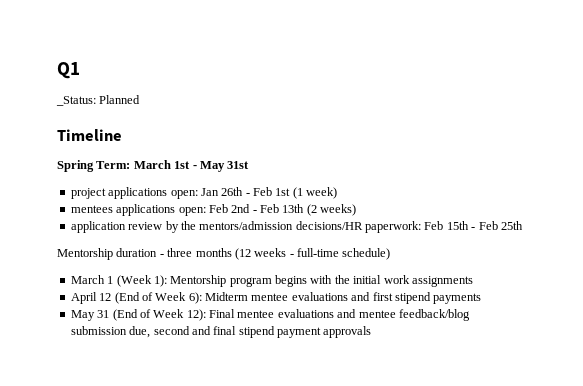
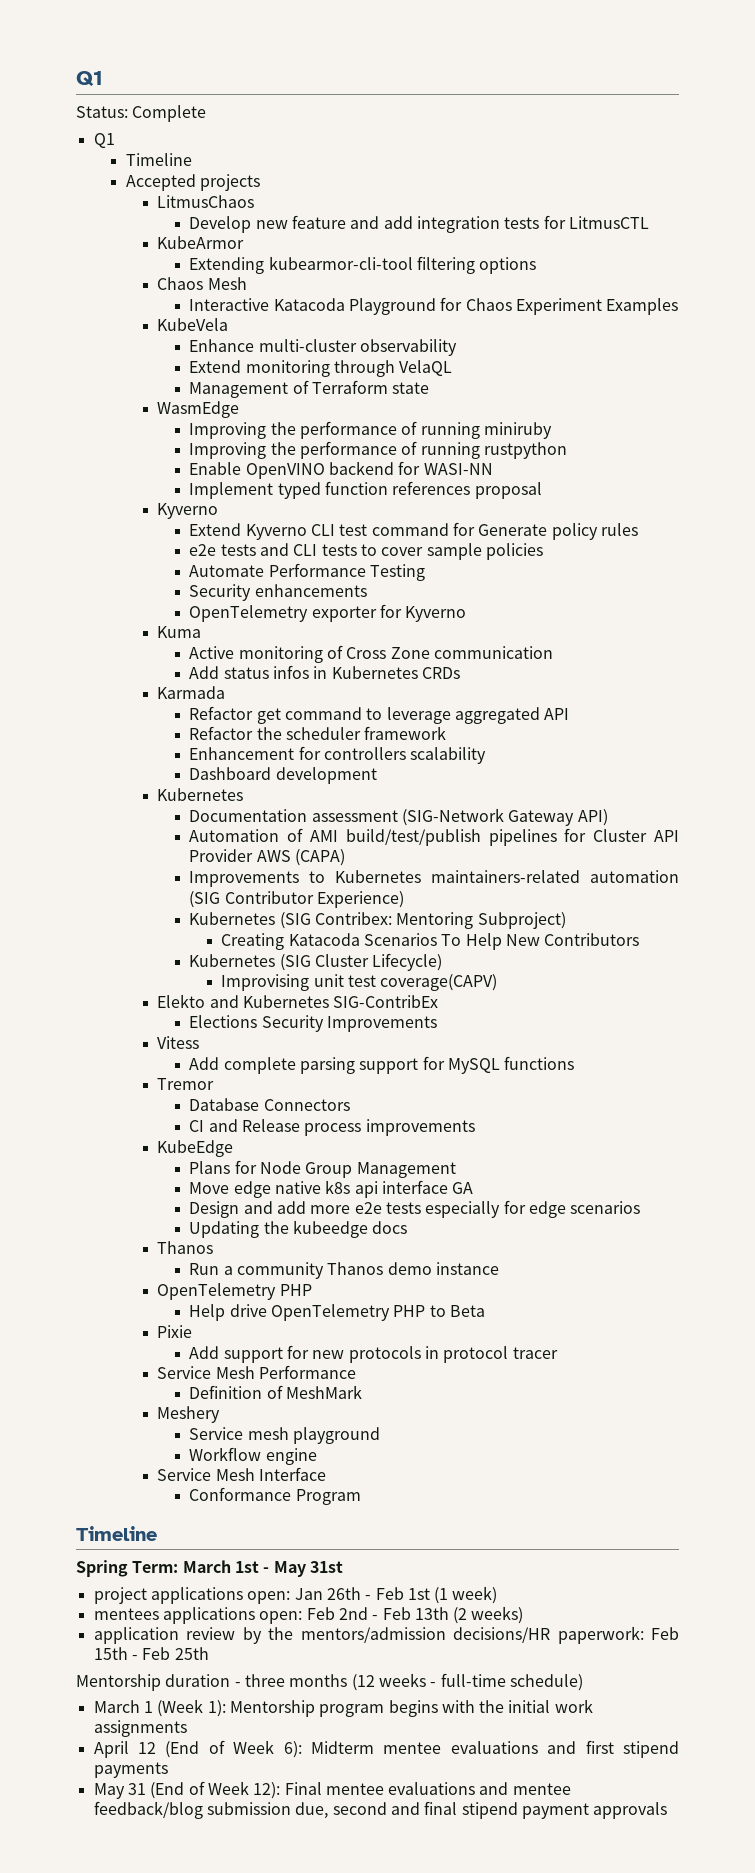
[57,62,80,79] [56,95,141,106] Q1 // _Status: Planned -> [76,71,103,87] [76,105,207,122] [93,133,115,148] [125,153,192,166] [125,174,260,191] [157,195,255,208] [189,215,649,233] [157,236,245,249] [189,256,537,274] [157,277,247,290] [189,297,679,315] [157,318,229,331] [189,339,458,356] [189,360,453,377] [189,380,430,398] [157,401,240,418] [189,421,552,439] [189,441,567,459] [189,461,493,479] [189,481,542,499] [157,503,219,519] [189,522,638,540] [189,543,543,560] [189,563,426,581] [189,584,367,601] [189,604,467,622] [157,626,202,638] [189,645,553,663] [189,665,460,679] [157,686,226,699] [189,706,570,724] [189,726,447,740] [189,746,487,764] [189,767,377,784] [157,788,244,801] [189,808,608,826] [189,828,680,846] [189,849,346,866] [189,870,680,887] [189,891,405,908] [189,912,566,929] [221,933,640,950] [189,953,443,971] [221,974,498,991] [157,994,439,1008] [189,1015,438,1032] [157,1036,200,1049] [189,1056,575,1074] [157,1078,215,1090] [189,1098,350,1111] [189,1119,475,1136] [157,1140,234,1157] [189,1160,456,1178] [189,1180,474,1198] [189,1200,641,1218] [189,1220,408,1238] [157,1241,214,1254] [189,1262,499,1279] [157,1283,312,1300] [189,1304,485,1321] [157,1325,193,1338] [189,1345,558,1363] [157,1365,357,1379] [189,1385,363,1399] [157,1406,221,1423] [189,1427,381,1444] [189,1447,317,1465] [157,1467,327,1481] [189,1487,361,1505] Q1 // Status: Complete // Q1 // Timeline // Accepted projects // LitmusChaos // Develop new feature and add integration tests for LitmusCTL // KubeArmor // Extending kubearmor-cli-tool filtering options // Chaos Mesh // Interactive Katacoda Playground for Chaos Experiment Examples // KubeVela // Enhance multi-cluster observability // Extend monitoring through VelaQL // Management of Terraform state // WasmEdge // Improving the performance of running miniruby // Improving the performance of running rustpython // Enable OpenVINO backend for WASI-NN // Implement typed function references proposal // Kyverno // Extend Kyverno CLI test command for Generate policy rules // e2e tests and CLI tests to cover sample policies // Automate Performance Testing // Security enhancements // OpenTelemetry exporter for Kyverno // Kuma // Active monitoring of Cross Zone communication // Add status infos in Kubernetes CRDs // Karmada // Refactor get command to leverage aggregated API // Refactor the scheduler framework // Enhancement for controllers scalability // Dashboard development // Kubernetes // Documentation assessment (SIG-Network Gateway API) // Automation of AMI build/test/publish pipelines for Cluster API Provider AWS (CAPA) // Improvements to Kubernetes maintainers-related automation (SIG Contributor Experience) // Kubernetes (SIG Contribex: Mentoring Subproject) // Creating Katacoda Scenarios To Help New Contributors // Kubernetes (SIG Cluster Lifecycle) // Improvising unit test coverage(CAPV) // Elekto and Kubernetes SIG-ContribEx // Elections Security Improvements // Vitess // Add complete parsing support for MySQL functions // Tremor // Database Connectors // CI and Release process improvements // KubeEdge // Plans for Node Group Management // Move edge native k8s api interface GA // Design and add more e2e tests especially for edge scenarios // Updating the kubeedge docs // Thanos // Run a community Thanos demo instance // OpenTelemetry PHP // Help drive OpenTelemetry PHP to Beta // Pixie // Add support for new protocols in protocol tracer // Service Mesh Performance // Definition of MeshMark // Meshery // Service mesh playground // Workflow engine // Service Mesh Interface // Conformance Program

